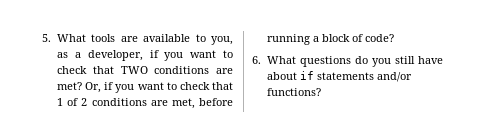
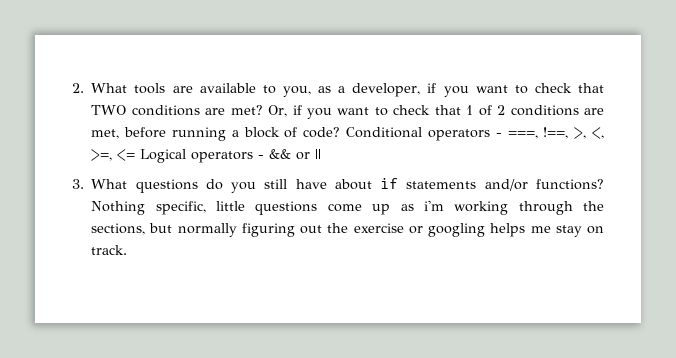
[42,34,51,42] 5. -> [72,83,84,93] 2.
[252,56,261,64] // 6. -> [346,127,605,141] [91,149,322,163] [72,179,84,189] Conditional operators - ===, !==, >, <, >=, <= Logical operators - && or || // 3.
(322, 92) none -> [91,200,604,215] [91,223,605,237] [91,245,128,255] Nothing specific, little questions come up as i'm working through the sections, but normally figuring out the exercise or googling helps me stay on track.

